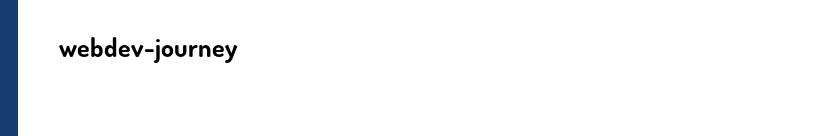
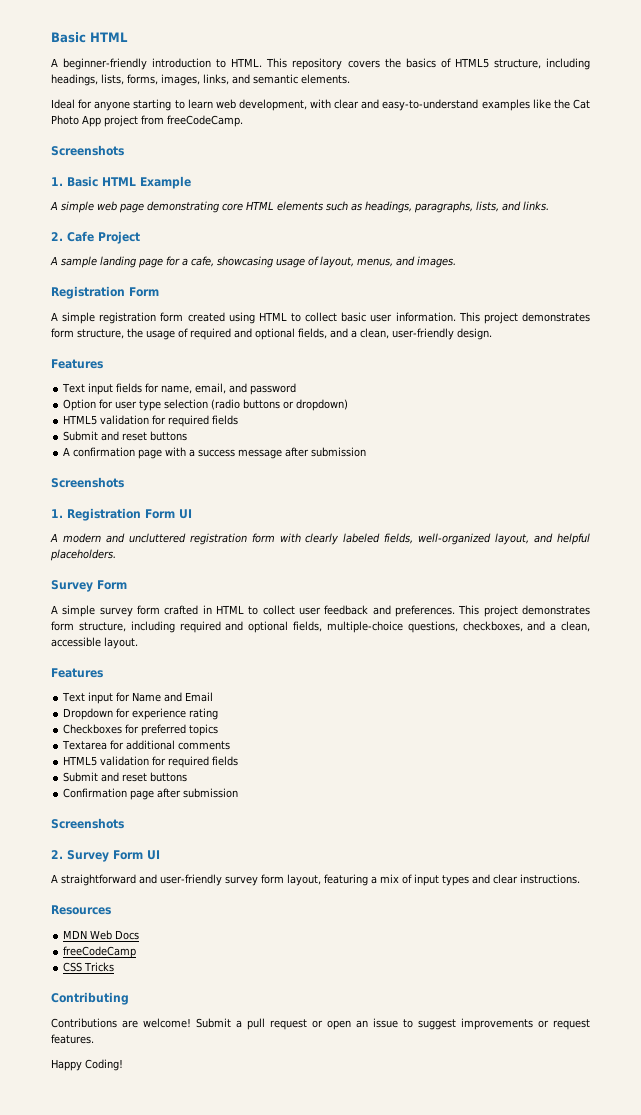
[59,37,238,63] webdev-journey -> [51,32,128,43] [51,58,591,70] [51,74,350,86] [51,99,590,111] [51,115,243,127] [51,145,124,156] [51,176,191,189] [50,201,549,213] [51,231,140,244] [50,256,456,268] [51,286,159,299] [51,312,591,324] [51,328,492,340] [51,359,103,369] [62,383,297,395] [63,399,349,411] [63,415,239,427] [63,431,188,441] [63,447,367,459] [51,477,124,488] [51,508,192,521] [50,533,590,545] [50,549,116,561] [51,580,127,592] [51,605,590,617] [51,621,590,633] [51,637,138,649] [51,668,103,678] [62,692,214,704] [63,708,219,720] [63,724,219,736] [62,740,231,750] [63,756,239,768] [63,772,188,782] [63,788,239,800] [51,818,124,829] [51,850,160,862] [51,874,580,886] [51,905,111,915] [63,930,140,940] [63,946,137,958] [63,962,115,972] [51,992,129,1005] [51,1018,590,1030] [51,1034,94,1044] [51,1059,123,1071] Basic HTML // A beginner-friendly introduction to HTML. This repository covers the basics of HTML5 structure, including headings, lists, forms, images, links, and semantic elements. // Ideal for anyone starting to learn web development, with clear and easy-to-understand examples like the Cat Photo App project from freeCodeCamp. // Screenshots // 1. Basic HTML Example // A simple web page demonstrating core HTML elements such as headings, paragraphs, lists, and links. // 2. Cafe Project // A sample landing page for a cafe, showcasing usage of layout, menus, and images. // Registration Form // A simple registration form created using HTML to collect basic user information. This project demonstrates form structure, the usage of required and optional fields, and a clean, user-friendly design. // Features // Text input fields for name, email, and password // Option for user type selection (radio buttons or dropdown) // HTML5 validation for required fields // Submit and reset buttons // A confirmation page with a success message after submission // Screenshots // 1. Registration Form UI // A modern and uncluttered registration form with clearly labeled fields, well-organized layout, and helpful placeholders. // Survey Form // A simple survey form crafted in HTML to collect user feedback and preferences. This project demonstrates form structure, including required and optional fields, multiple-choice questions, checkboxes, and a clean, accessible layout. // Features // Text input for Name and Email // Dropdown for experience rating // Checkboxes for preferred topics // Textarea for additional comments // HTML5 validation for required fields // Submit and reset buttons // Confirmation page after submission // Screenshots // 2. Survey Form UI // A straightforward and user-friendly survey form layout, featuring a mix of input types and clear instructions. // Resources // MDN Web Docs // freeCodeCamp // CSS Tricks // Contributing // Contributions are welcome! Submit a pull request or open an issue to suggest improvements or request features. // Happy Coding!

